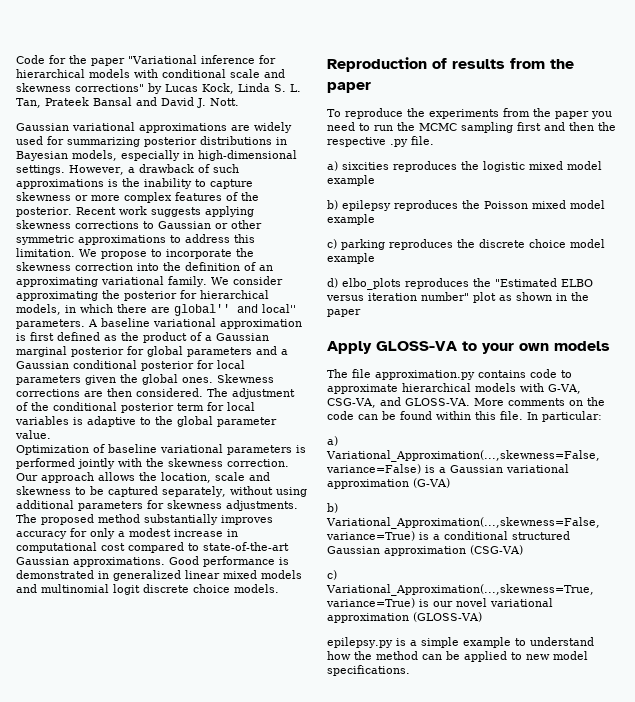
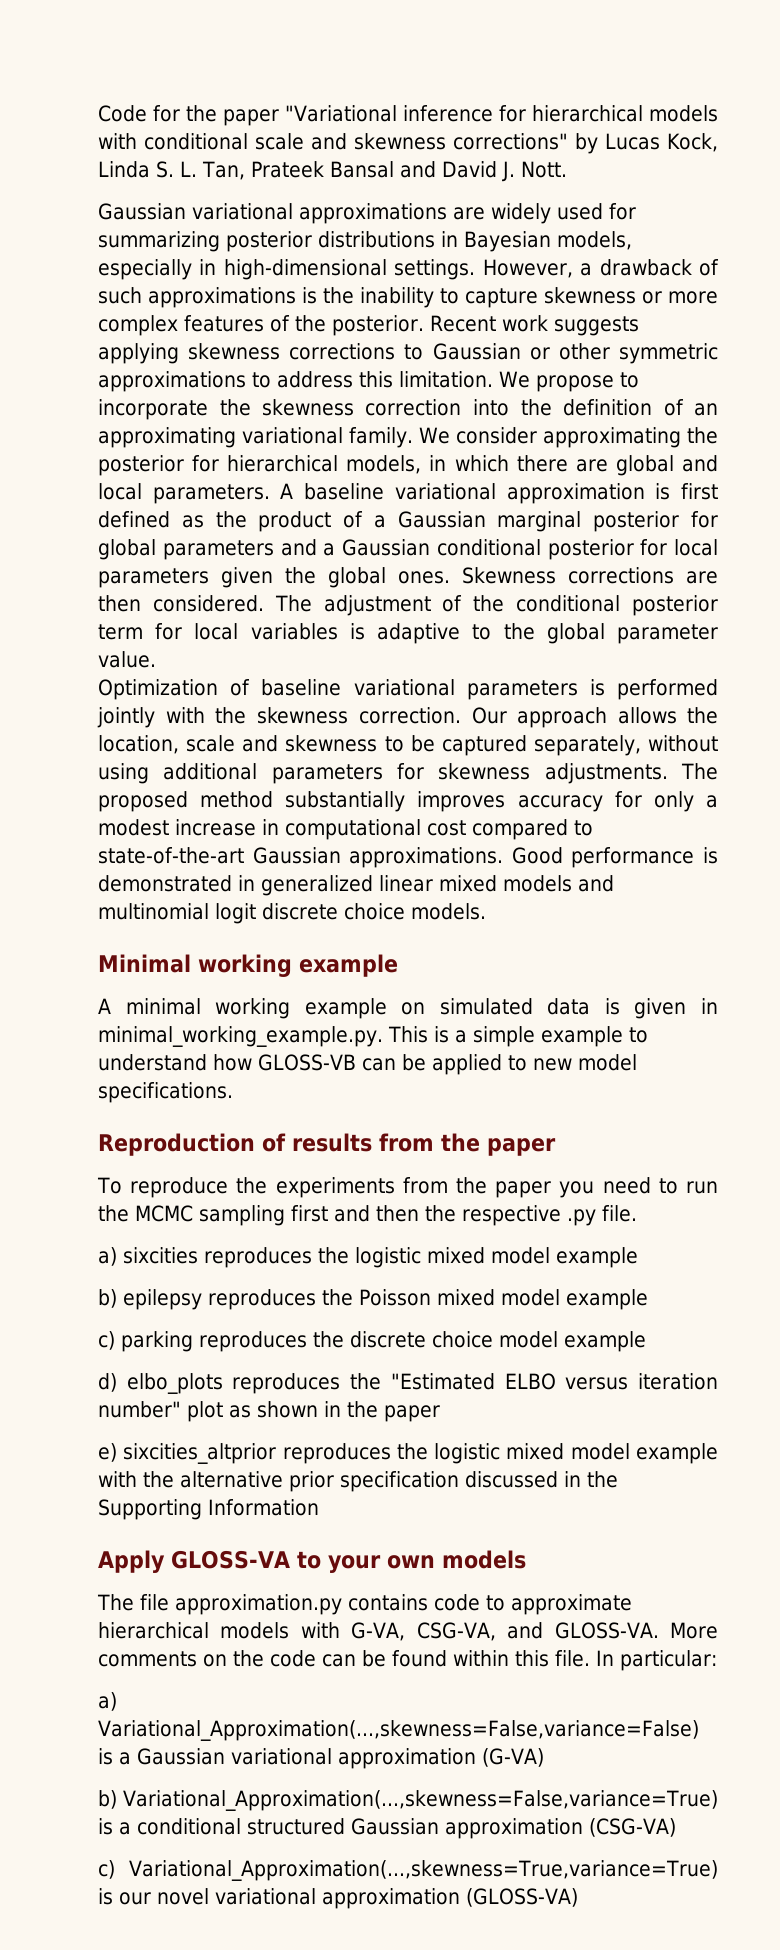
[174,304,296,316] global'' and local'' -> [615,455,718,476] [98,483,142,500] global and local
(279, 588) none -> [98,954,398,977] [98,998,718,1019] [98,1026,648,1047] [98,1054,637,1075] [98,1082,233,1103] // Minimal working example // A minimal working example on simulated data is given in minimal_working_example.py. This is a simple example to understand how GLOSS-VB can be applied to new model specifications.
(361, 313) none -> [98,1443,719,1464] [98,1471,618,1492] [98,1499,319,1520] // e) sixcities_altprior reproduces the logistic mixed model example with the alternative prior specification discussed in the Supporting Information
[327,637,594,648] [327,651,588,662] [327,665,410,676] // epilepsy.py is a simple example to understand how the method can be applied to new model specifications. -> (578, 1897) none

